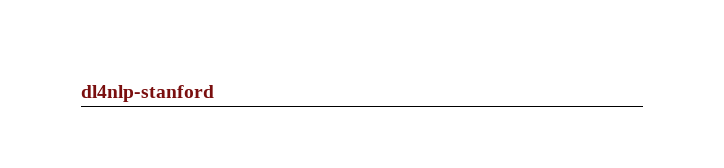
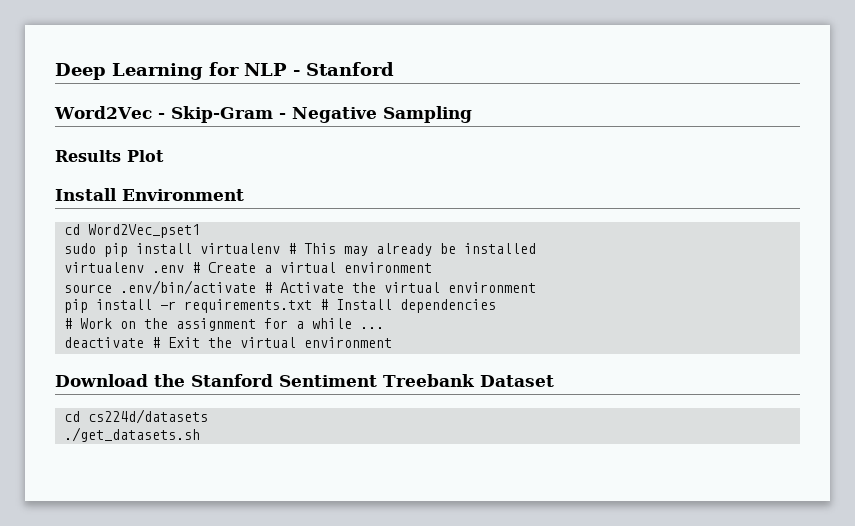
[81,85,214,102] dl4nlp-stanford -> [55,62,394,80] [54,106,472,123] [55,150,164,162] [55,188,244,201] [64,224,200,238] [64,243,536,257] [64,262,432,273] [64,280,536,295] [64,299,496,313] [64,318,384,331] [64,337,392,348] [55,374,554,387] [64,409,208,424] [64,427,200,442] Deep Learning for NLP - Stanford // Word2Vec - Skip-Gram - Negative Sampling // Results Plot // Install Environment // cd Word2Vec_pset1 // sudo pip install virtualenv # This may already be installed // virtualenv .env # Create a virtual environment // source .env/bin/activate # Activate the virtual environment // pip install -r requirements.txt # Install dependencies // # Work on the assignment for a while ... // deactivate # Exit the virtual environment // Download the Stanford Sentiment Treebank Dataset // cd cs224d/datasets // ./get_datasets.sh

